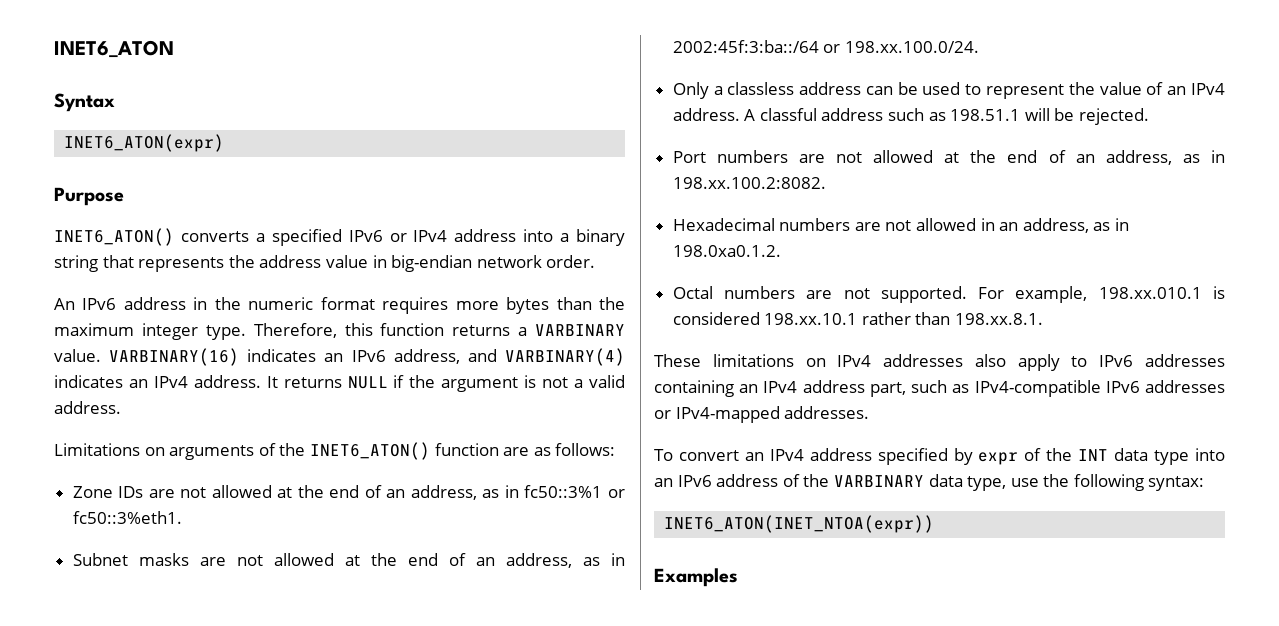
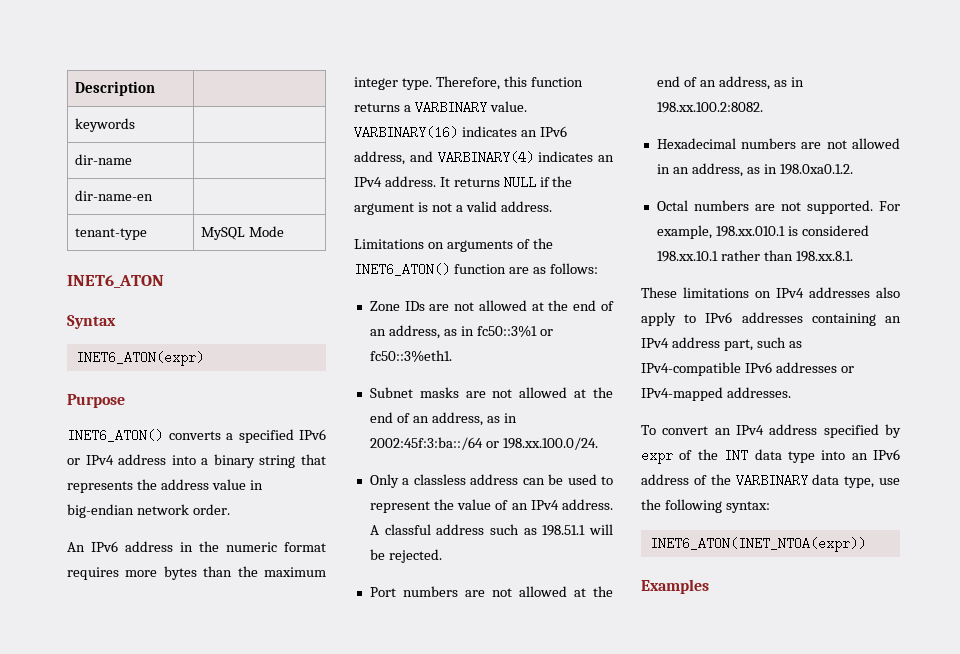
(54, 49) none -> [75,81,156,96] [75,118,136,132] [75,154,133,165] [75,190,154,201] [75,228,148,240] [201,226,285,240] Description | // keywords | // dir-name | // dir-name-en | // tenant-type | MySQL Mode //

